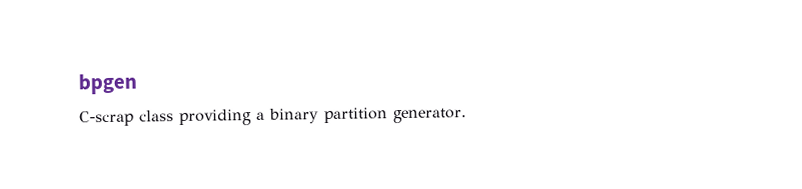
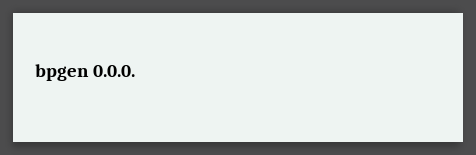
[79,107,467,127] // C-scrap class providing a binary partition generator. -> [92,65,135,77] 0.0.0.

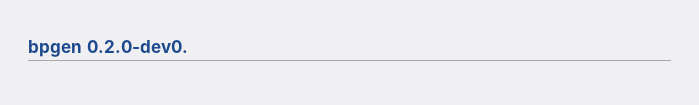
[92,65,135,77] 0.0.0. -> [86,40,188,53] 0.2.0-dev0.

